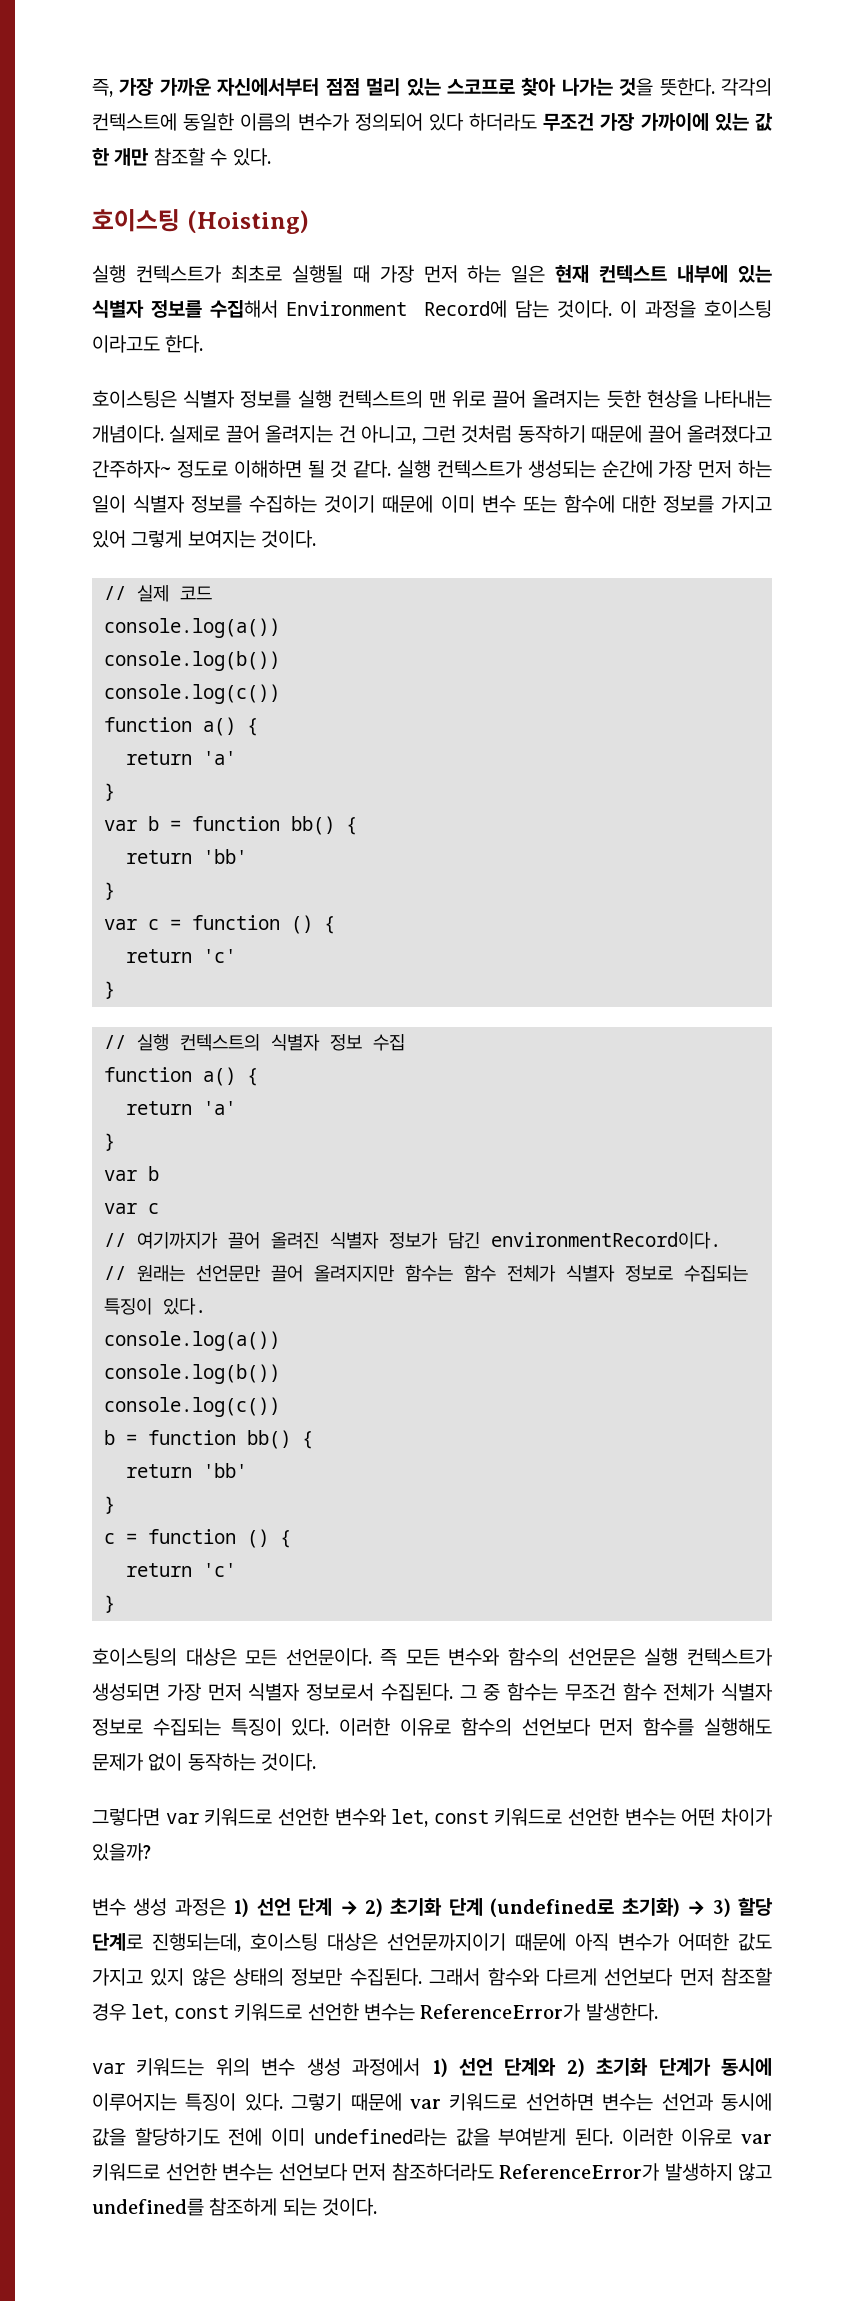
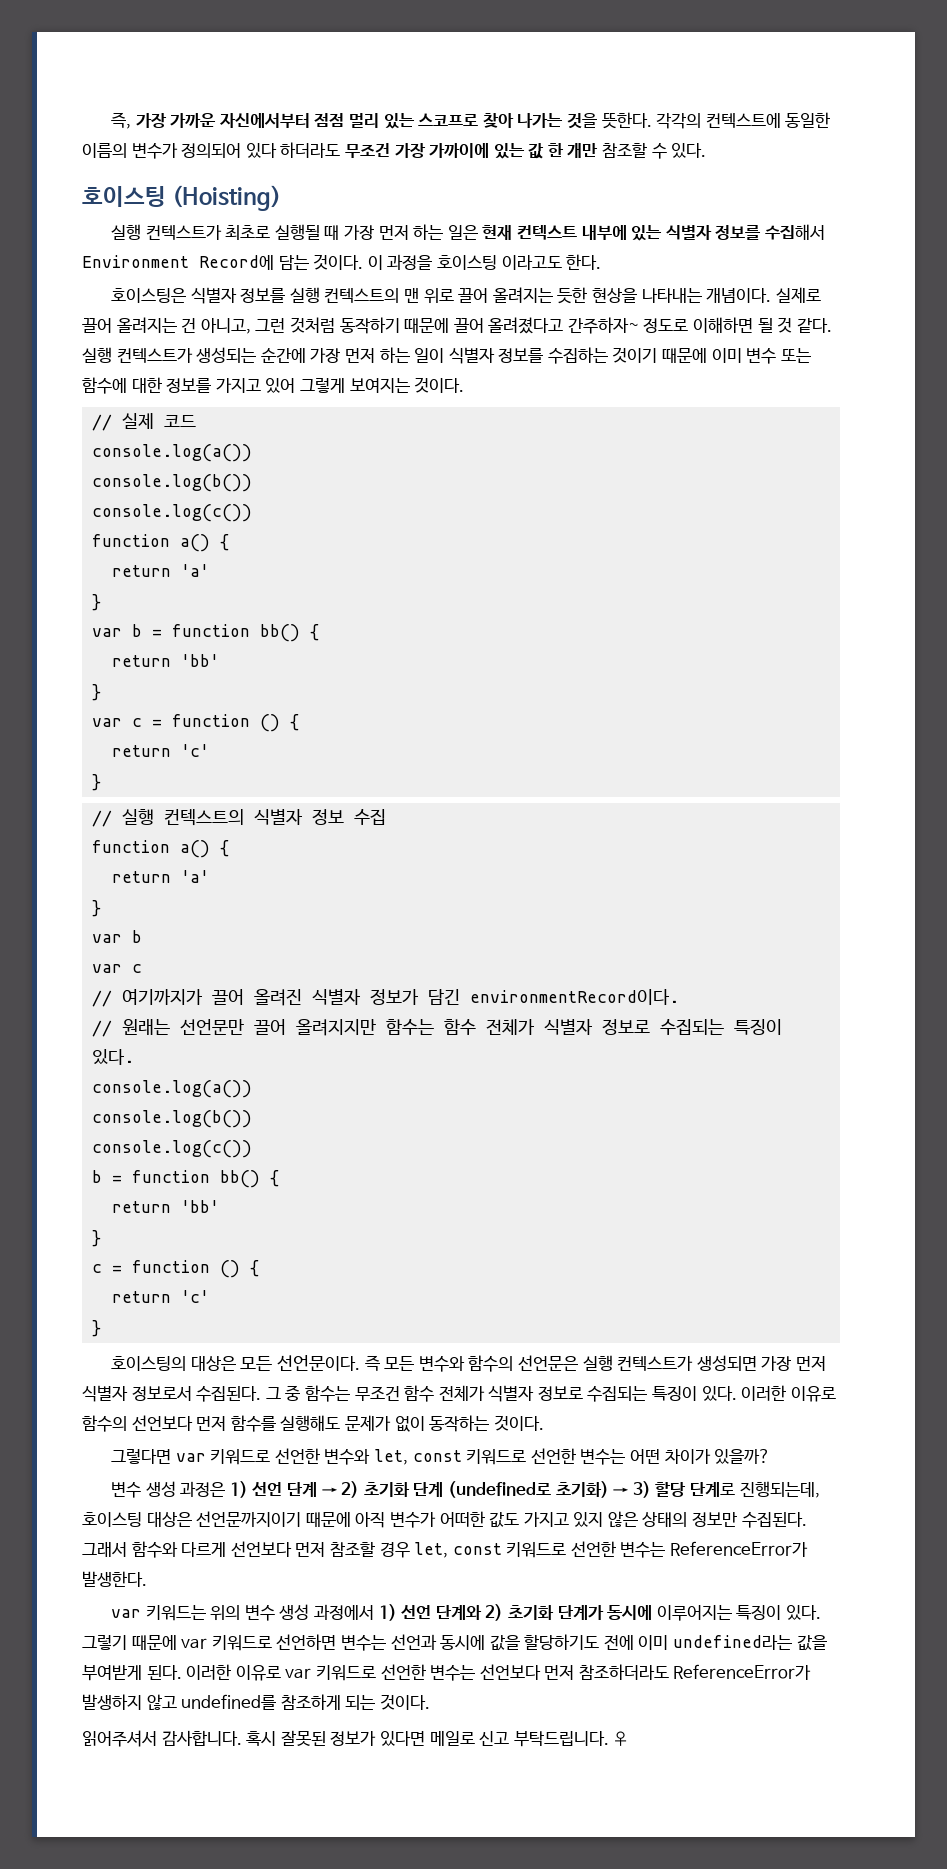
(378, 2207) none -> [82,1730,629,1747] // 읽어주셔서 감사합니다. 혹시 잘못된 정보가 있다면 메일로 신고 부탁드립니다. ♀

